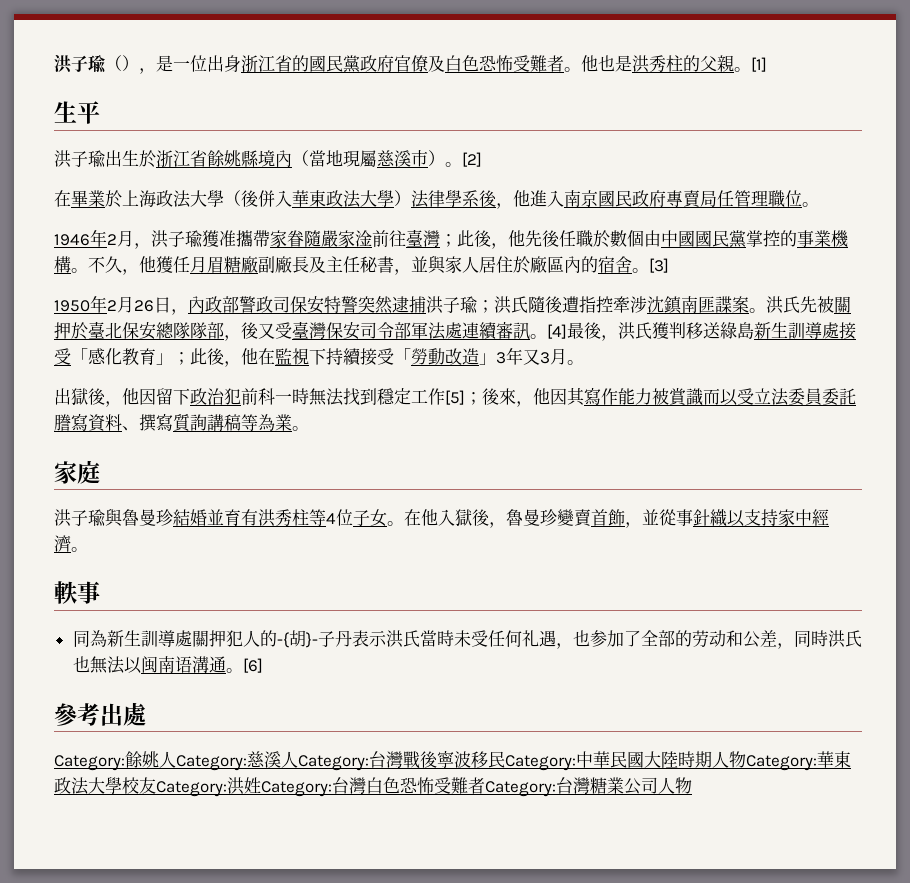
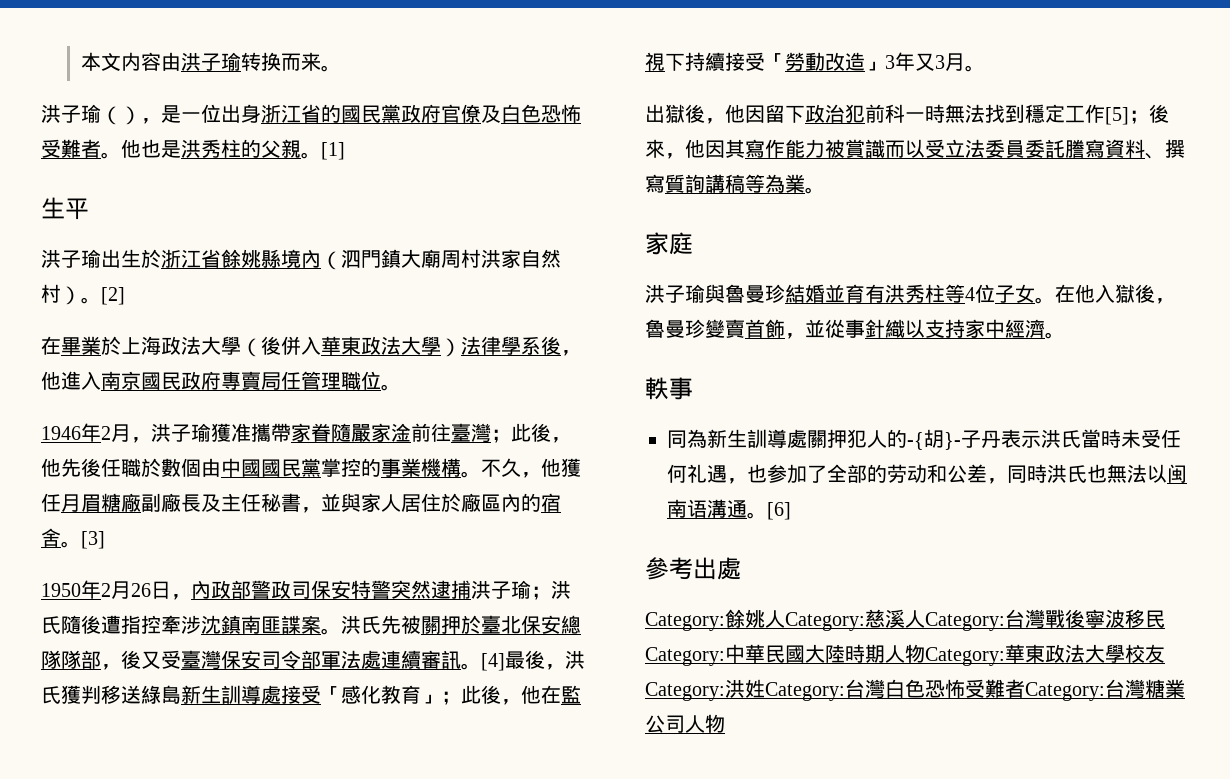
(54, 64) none -> [80,52,341,72] 本文内容由洪子瑜转换而来。 //
[309,150,428,167] 當地現屬慈溪市 -> [341,249,561,268] [41,284,61,303] 泗門鎮大廟周村洪家自然村

